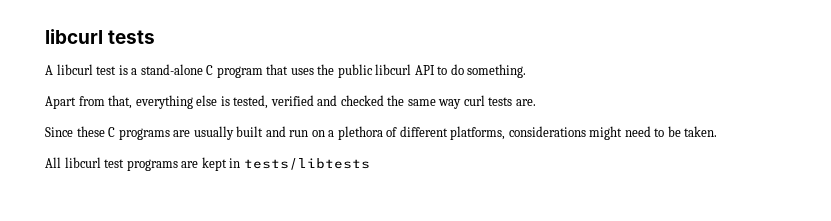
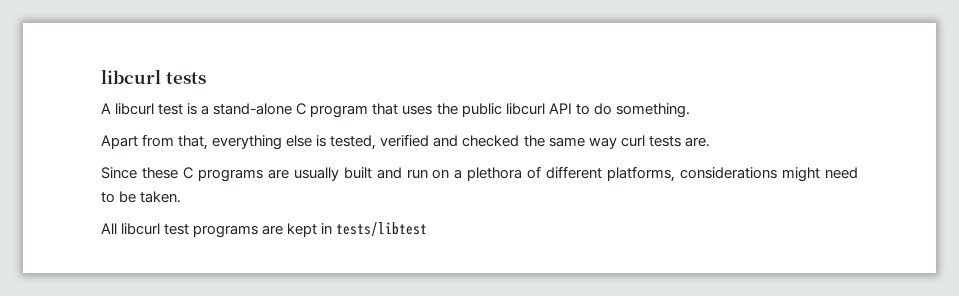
[243,158,370,170] tests/libtests -> [336,222,428,237] tests/libtest

